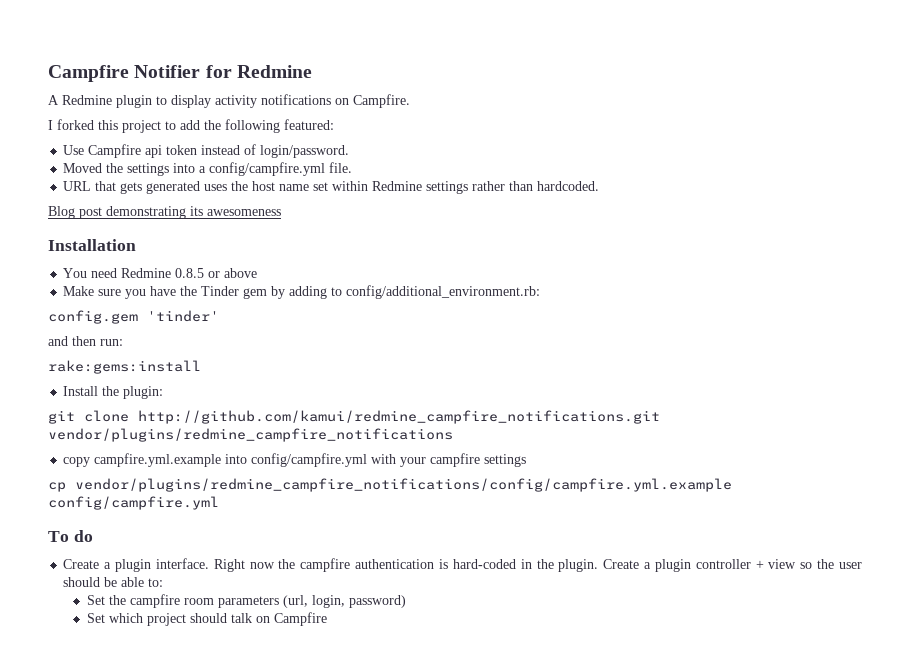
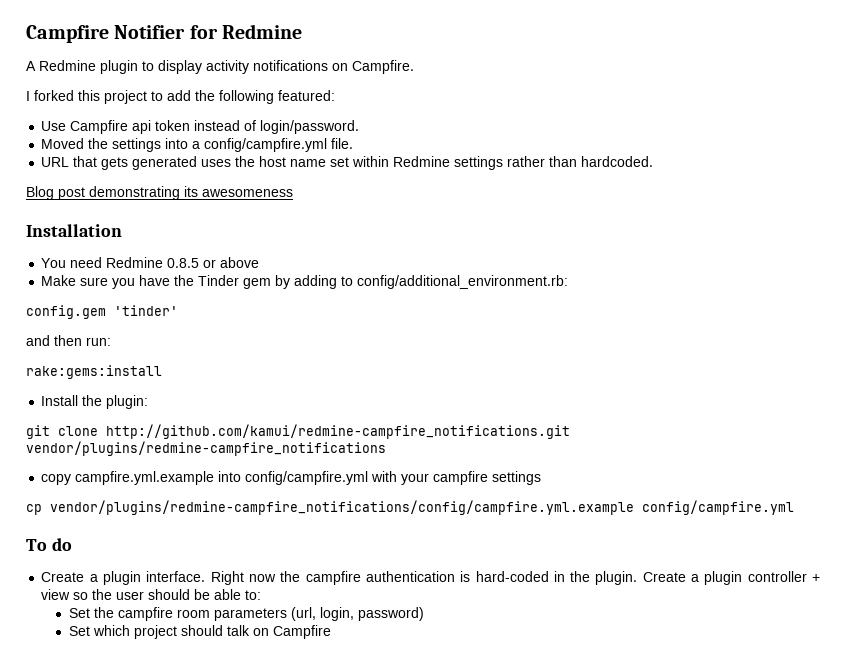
[138,410,660,424] [48,428,453,442] http://github.com/kamui/redmine_campfire_notifications.git vendor/plugins/redmine_campfire_notifications -> [106,424,570,439] [26,441,386,456] http://github.com/kamui/redmine-campfire_notifications.git vendor/plugins/redmine-campfire_notifications
[75,478,732,492] vendor/plugins/redmine_campfire_notifications/config/campfire.yml.example -> [50,500,634,515] vendor/plugins/redmine-campfire_notifications/config/campfire.yml.example

